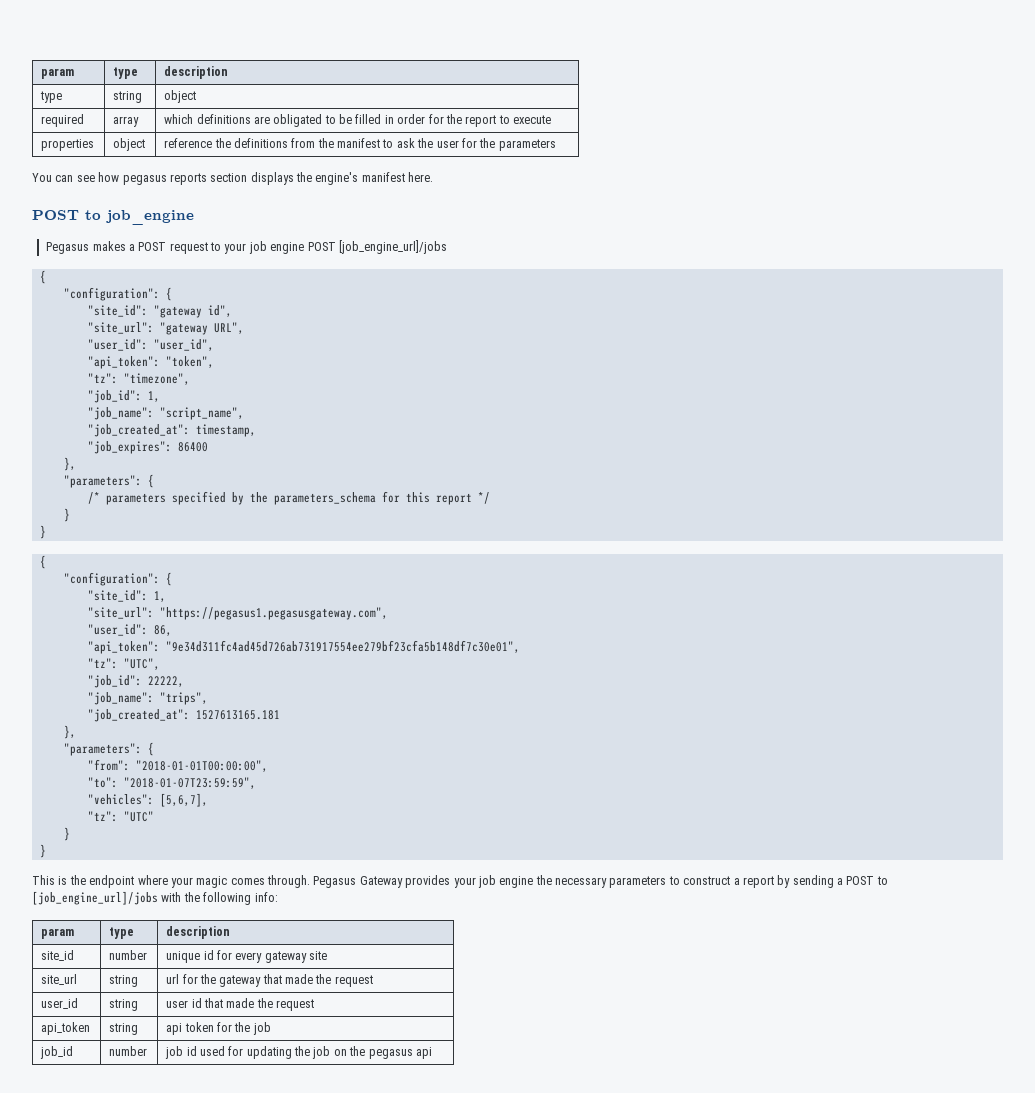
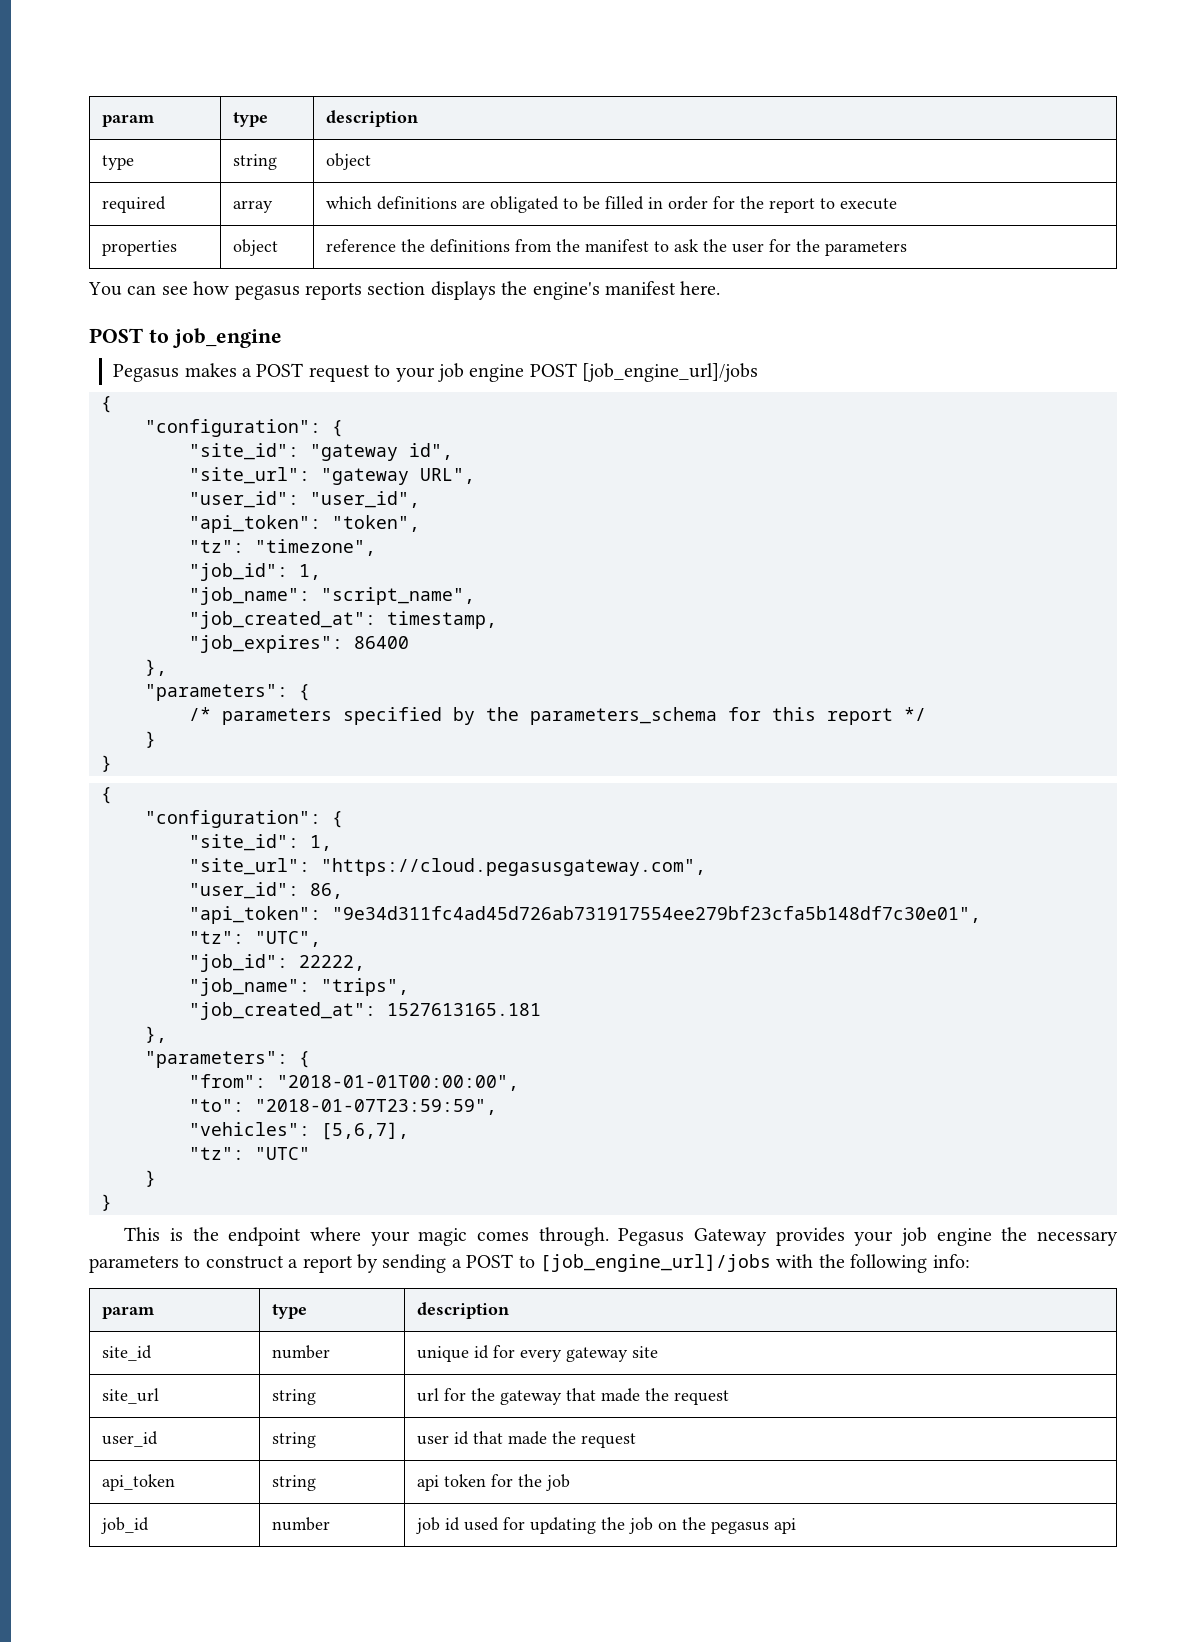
[159,607,388,620] "https://pegasus1.pegasusgateway.com", -> [321,858,706,876] "https://cloud.pegasusgateway.com",

